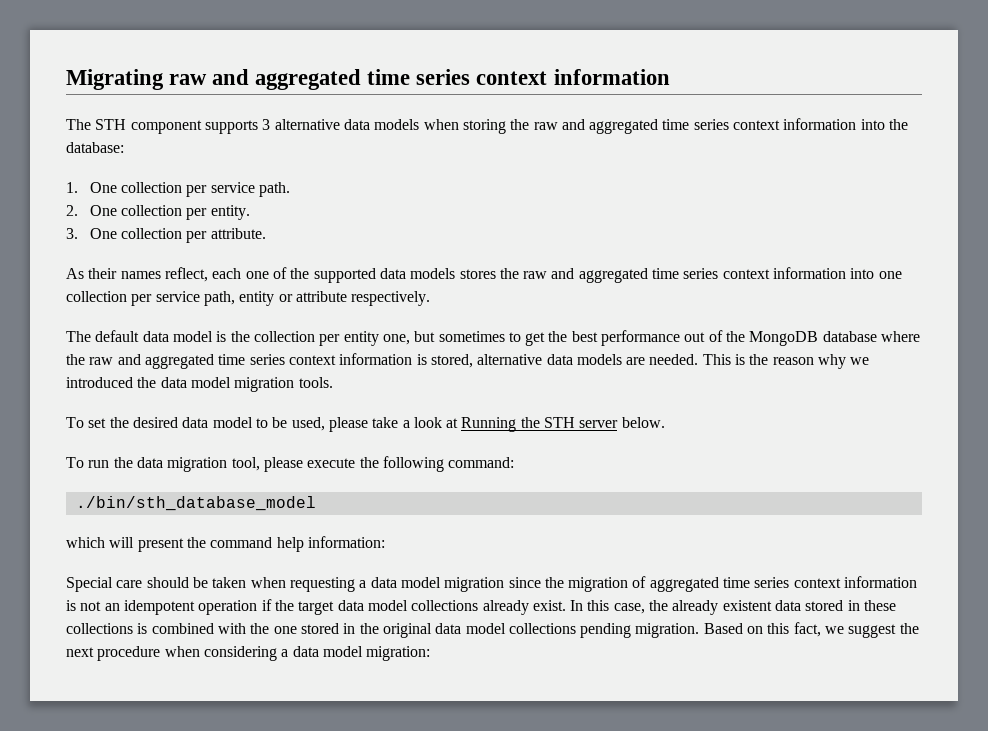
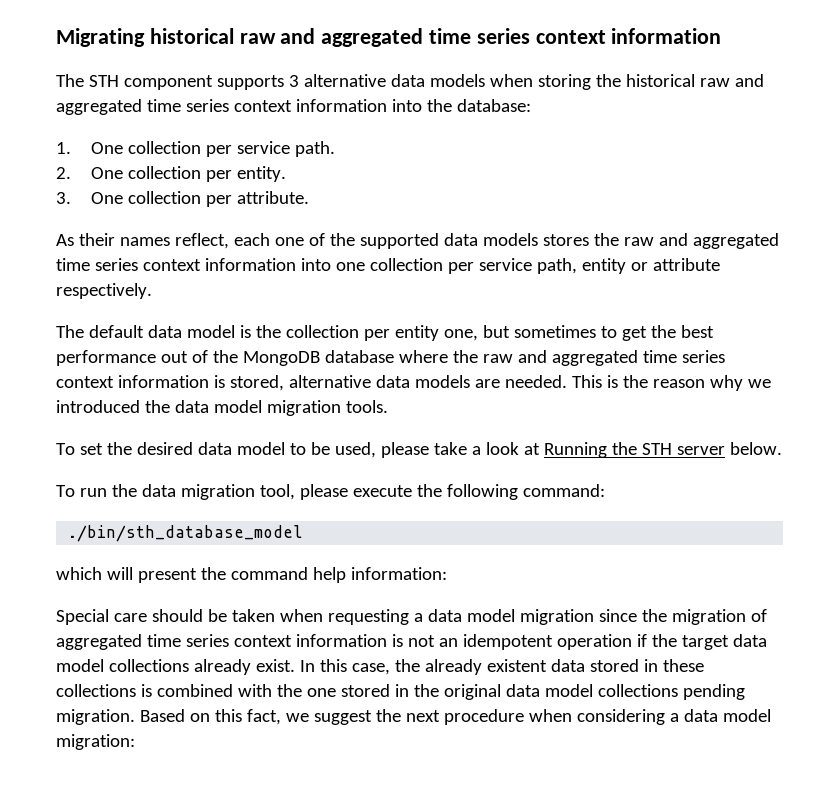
(164, 79) none -> [149,28,234,44] historical
(530, 124) none -> [625,74,695,87] historical

